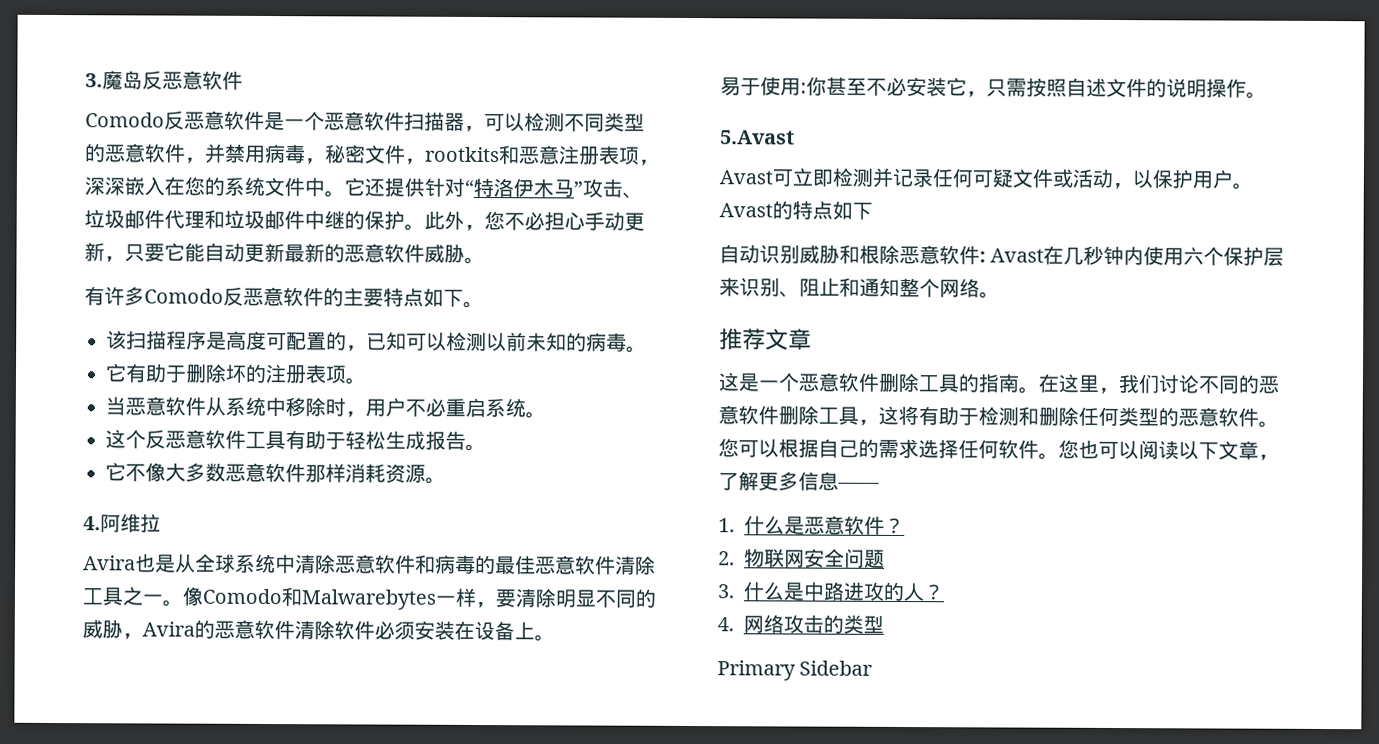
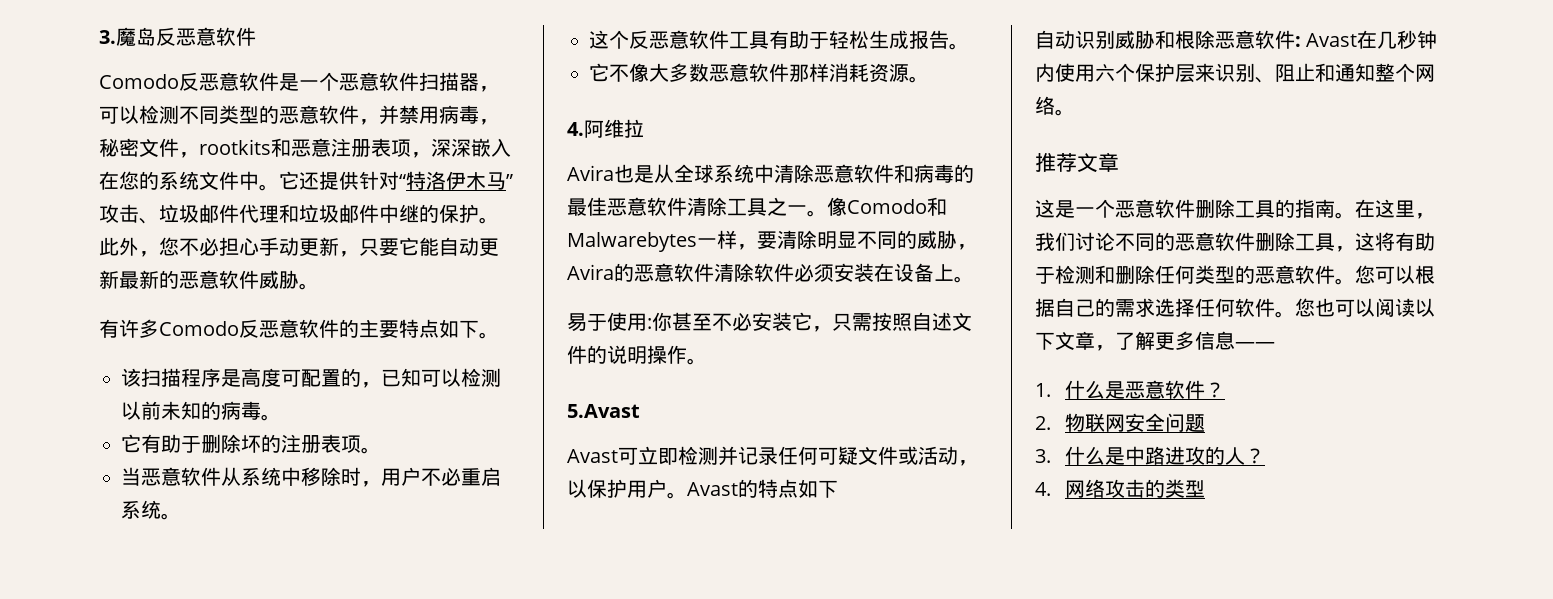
[717,660,874,681] // Primary Sidebar -> (1206, 489) none

